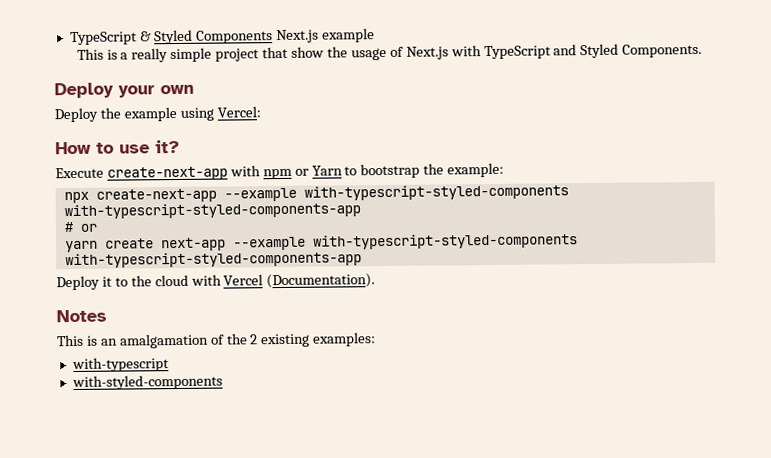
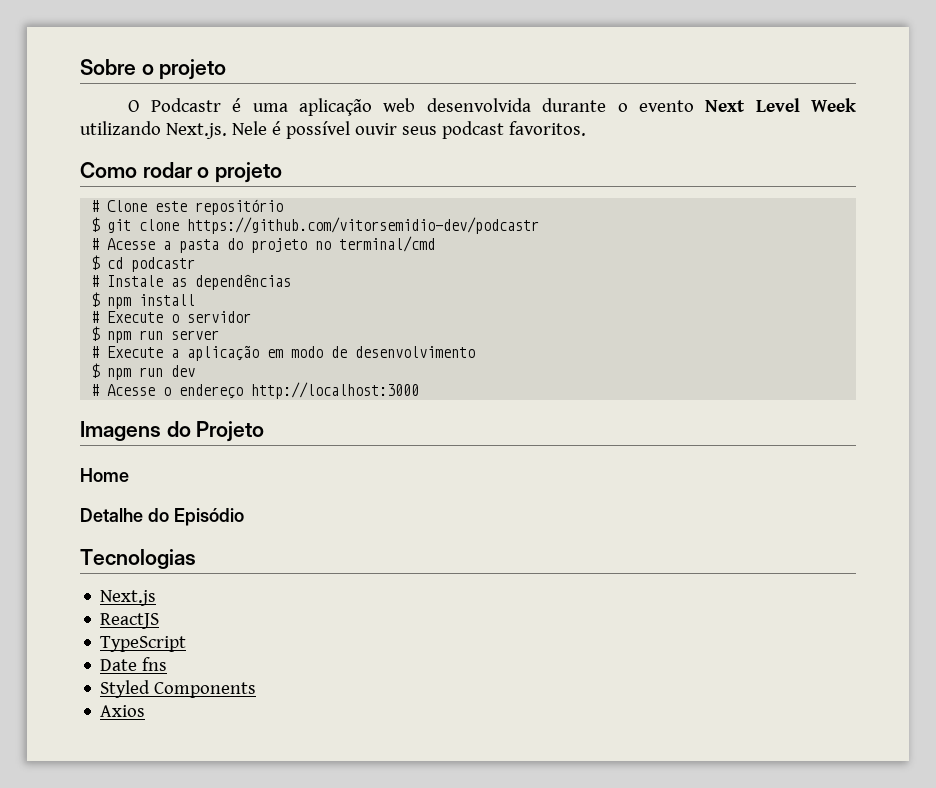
[69,31,152,46] TypeScript & -> [80,59,227,80] [127,98,857,116] [80,121,586,139] [80,162,283,183] [91,199,284,215] [91,217,540,234] [91,236,436,253] [91,255,196,272] [91,274,292,290] [91,292,196,309] [91,311,252,323] [91,326,220,343] [91,345,476,361] [91,363,196,380] [91,382,420,399] [80,421,265,442] [80,468,129,482] [80,508,244,526] [80,549,196,569] [100,590,157,606] [100,613,160,629] [100,636,187,652] [100,657,168,671] Sobre o projeto // O Podcastr é uma aplicação web desenvolvida durante o evento Next Level Week utilizando Next.js. Nele é possível ouvir seus podcast favoritos. // Como rodar o projeto // # Clone este repositório // $ git clone https://github.com/vitorsemidio-dev/podcastr // # Acesse a pasta do projeto no terminal/cmd // $ cd podcastr // # Instale as dependências // $ npm install // # Execute o servidor // $ npm run server // # Execute a aplicação em modo de desenvolvimento // $ npm run dev // # Acesse o endereço http://localhost:3000 // Imagens do Projeto // Home // Detalhe do Episódio // Tecnologias // Next.js // ReactJS // TypeScript // Date fns //
[275,28,375,44] [76,43,703,63] [54,82,194,99] [54,106,261,123] [55,139,180,155] [55,162,505,181] [63,184,569,204] [63,202,361,220] [63,222,98,233] [64,233,578,253] [64,251,362,269] [56,273,376,291] [56,309,107,323] [57,332,377,349] [71,357,169,373] [71,374,223,391] Next.js example // This is a really simple project that show the usage of Next.js with TypeScript and Styled Components. // Deploy your own // Deploy the example using Vercel: // How to use it? // Execute create-next-app with npm or Yarn to bootstrap the example: // npx create-next-app --example with-typescript-styled-components with-typescript-styled-components-app // # or // yarn create next-app --example with-typescript-styled-components with-typescript-styled-components-app // Deploy it to the cloud with Vercel (Documentation). // Notes // This is an amalgamation of the 2 existing examples: // with-typescript // with-styled-components -> [100,705,146,717] // Axios

